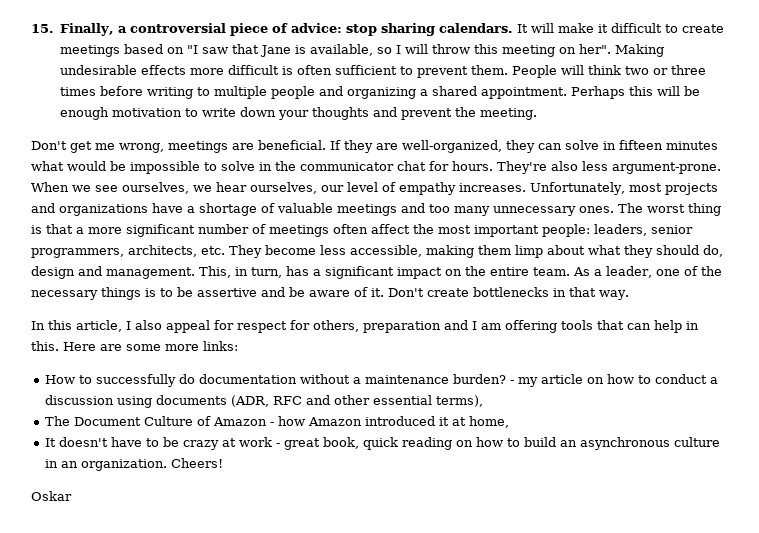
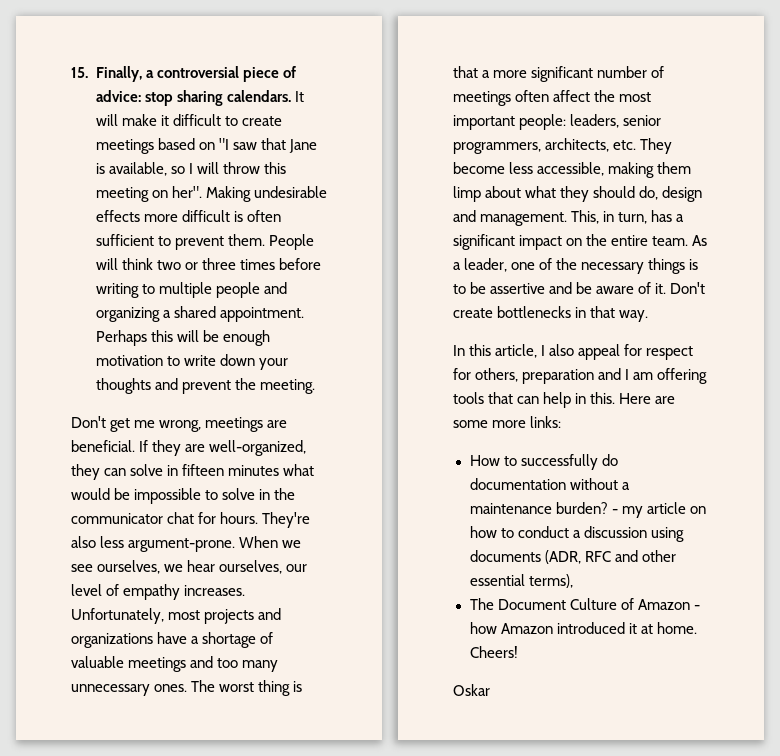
[468,416,509,428] [44,437,720,450] [44,459,167,471] home, // It doesn't have to be crazy at work - great book, quick reading on how to build an asynchronous culture in an organization. -> [656,622,697,634] home.

